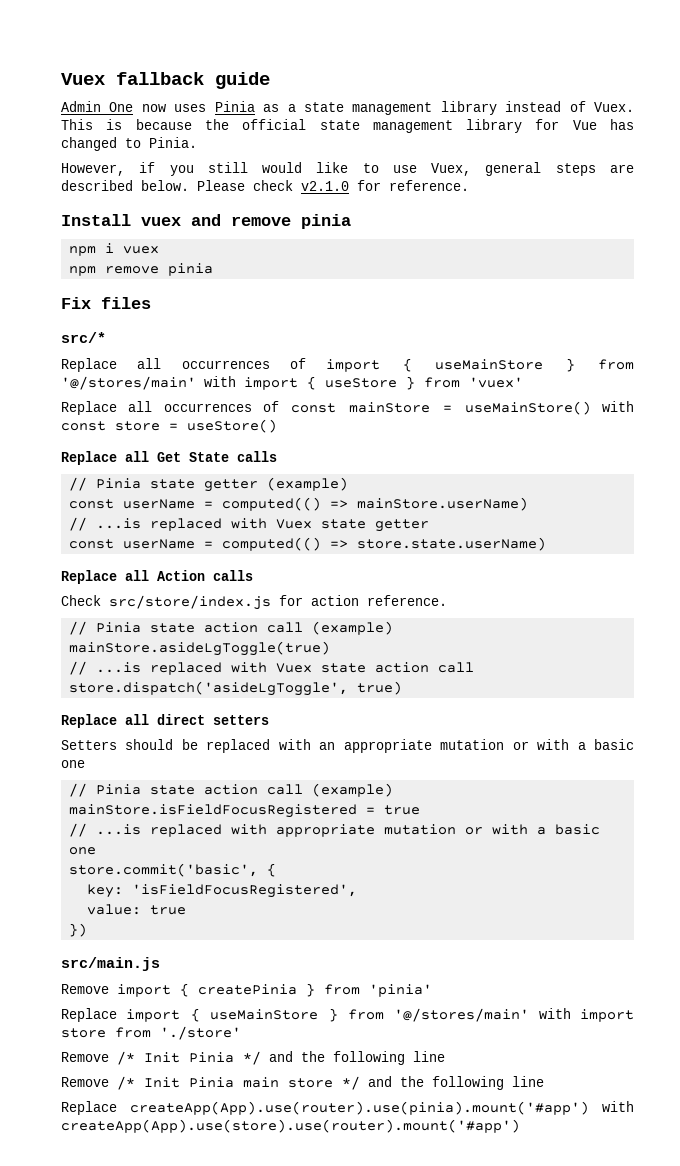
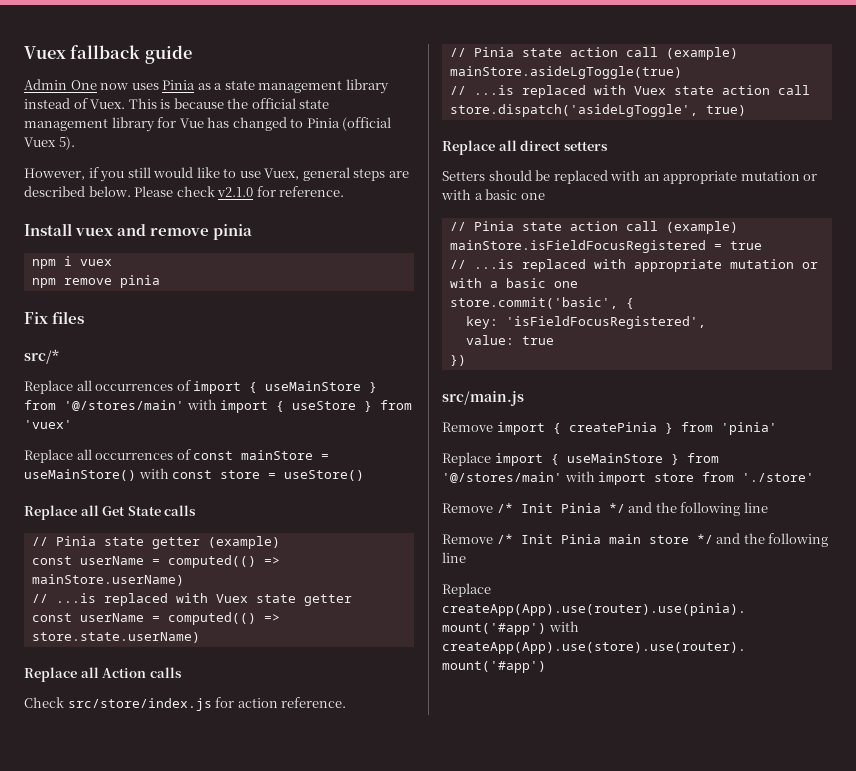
[149,137,197,148] Pinia. -> [306,117,392,131] [24,136,75,150] Pinia (official Vuex 5).

